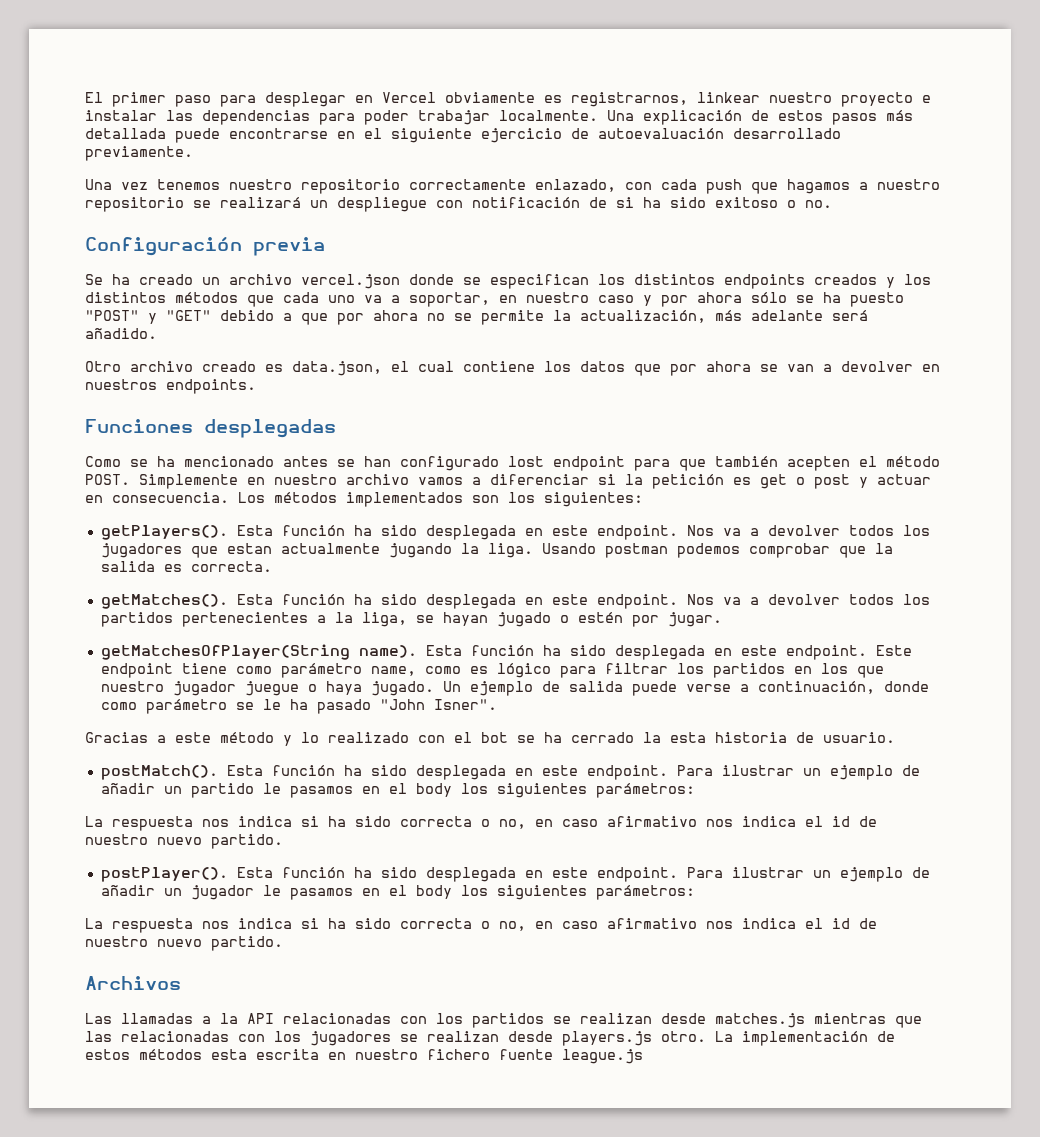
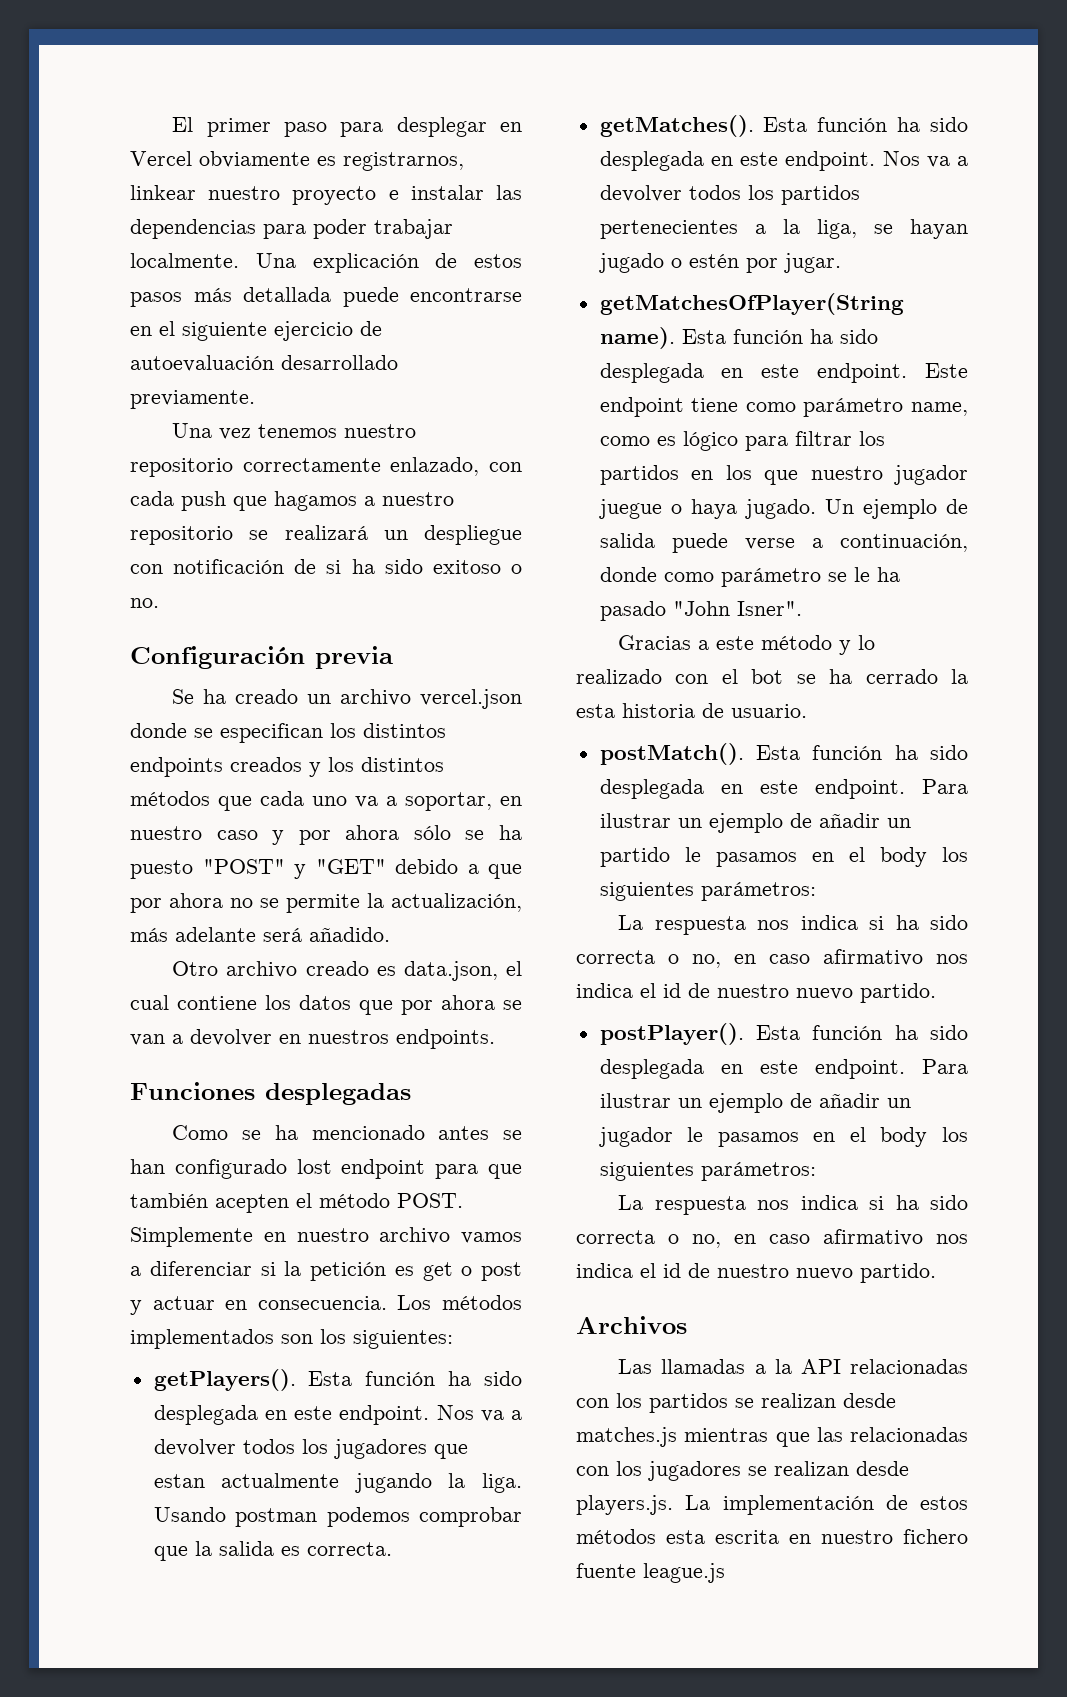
[562,1031,706,1046] players.js otro. -> [576,1495,673,1515] players.js.

